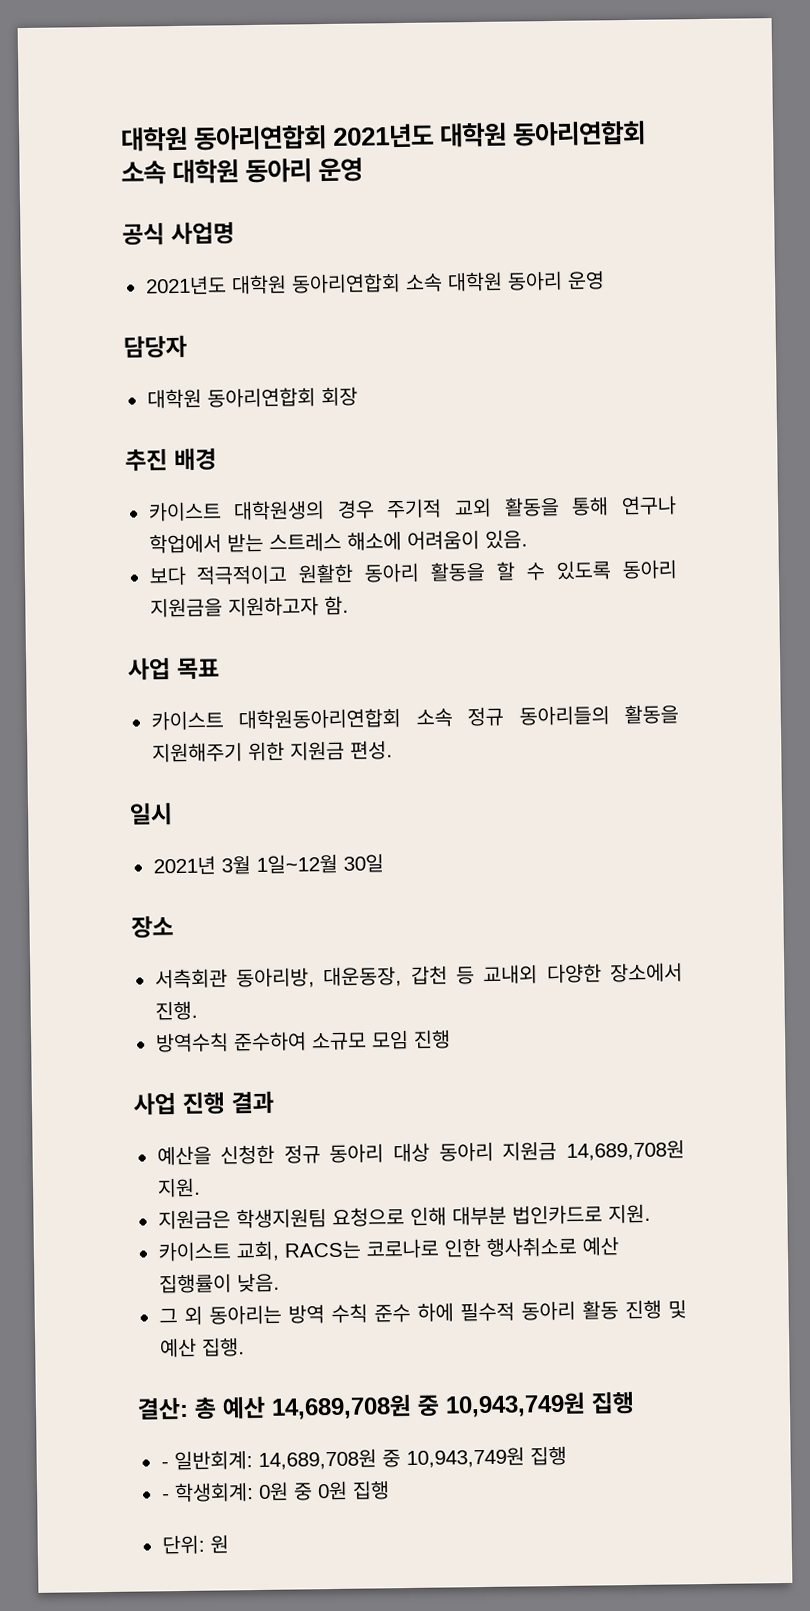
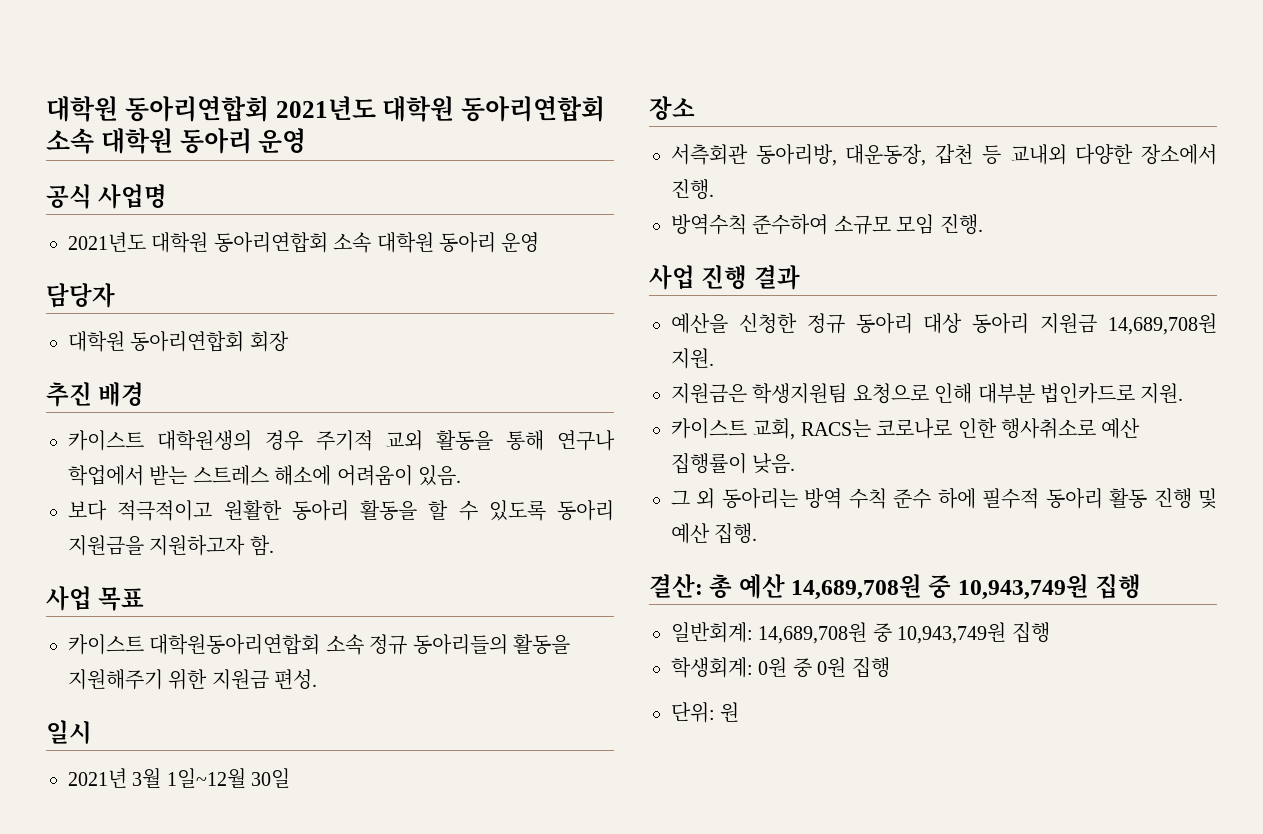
[412,1029,451,1049] 진행 -> [939,214,983,235] 진행.
[160,1461,169,1469] - -> (1142, 586) none
[161,1493,170,1501] - -> (1050, 632) none

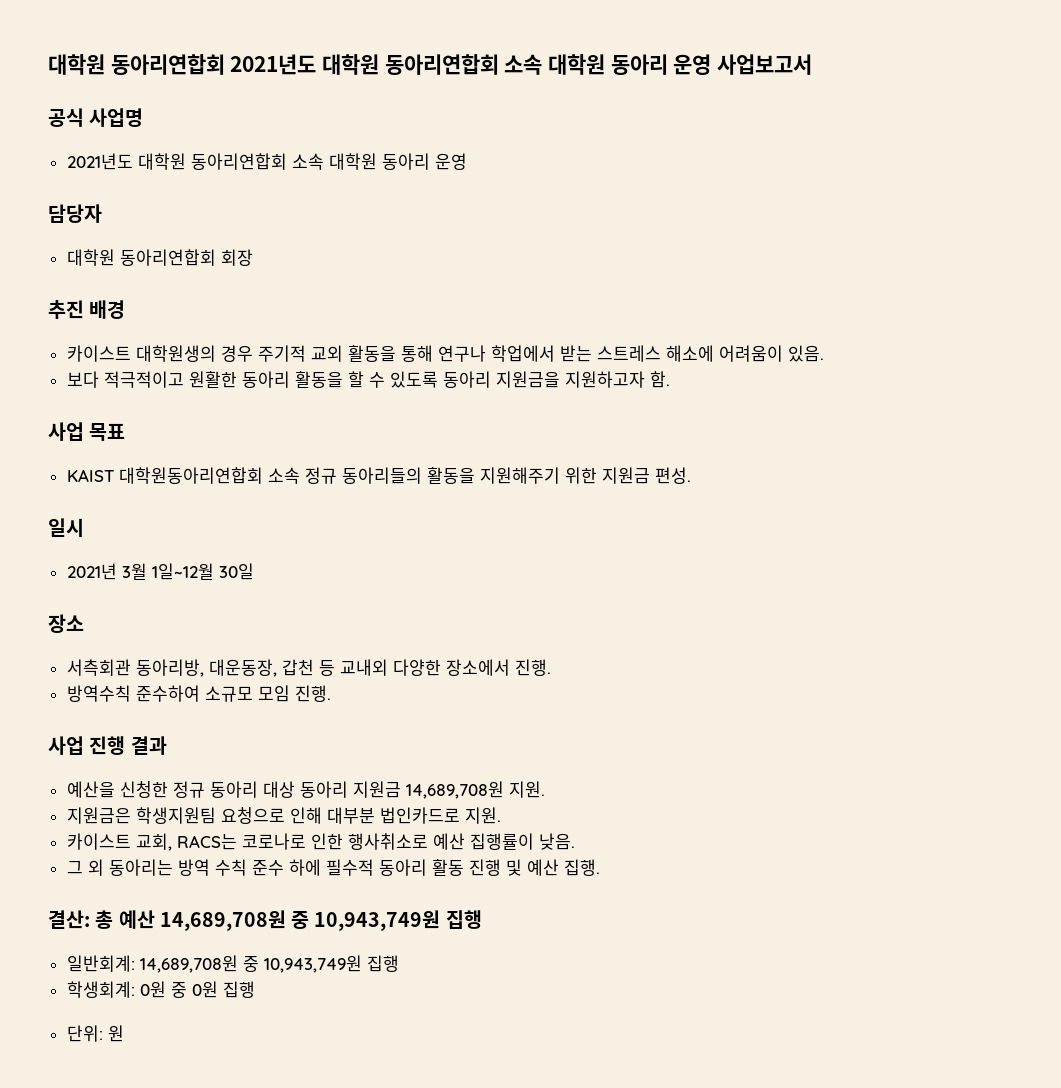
(307, 140) none -> [717,54,813,75] 사업보고서
[68,634,144,655] 카이스트 -> [66,469,114,482] KAIST

